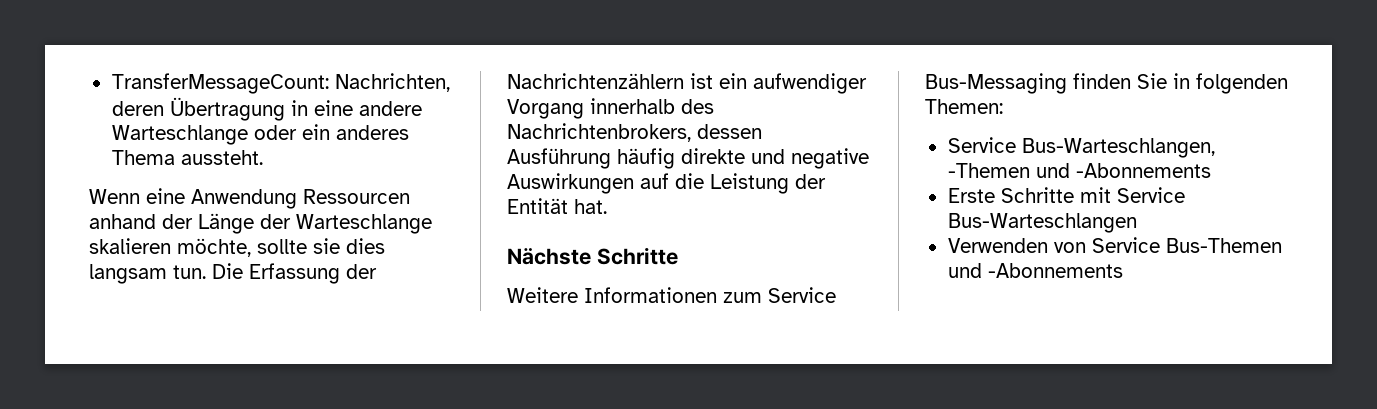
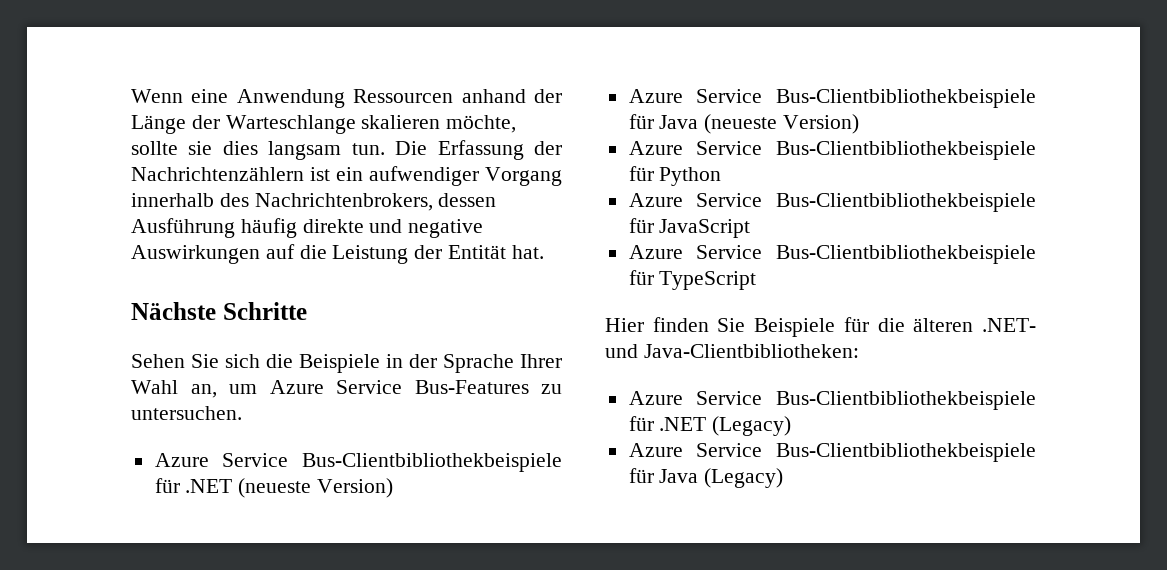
[111,73,450,94] [111,97,422,121] [111,124,409,145] [111,150,263,165] TransferMessageCount: Nachrichten, deren Übertragung in eine andere Warteschlange oder ein anderes Thema aussteht. // -> (131, 96) none
[507,287,836,303] [925,73,1288,94] [925,99,1003,114] [947,137,1215,158] [947,163,1211,178] [947,187,1185,203] [947,213,1137,233] [947,237,1282,253] [947,263,1123,278] Weitere Informationen zum Service Bus-Messaging finden Sie in folgenden Themen: // Service Bus-Warteschlangen, -Themen und -Abonnements // Erste Schritte mit Service Bus-Warteschlangen // Verwenden von Service Bus-Themen und -Abonnements -> [131,354,562,373] [131,380,562,398] [131,406,242,420] [154,453,562,472] [154,478,394,498] [628,89,1036,108] [628,114,860,134] [628,141,1036,160] [628,166,722,186] [628,193,1036,212] [628,218,751,238] [628,245,1036,264] [628,270,757,290] [605,317,1036,337] [605,344,859,358] [628,391,1036,410] [628,416,792,436] [628,443,1036,462] [628,468,784,488] Sehen Sie sich die Beispiele in der Sprache Ihrer Wahl an, um Azure Service Bus-Features zu untersuchen. // Azure Service Bus-Clientbibliothekbeispiele für .NET (neueste Version) // Azure Service Bus-Clientbibliothekbeispiele für Java (neueste Version) // Azure Service Bus-Clientbibliothekbeispiele für Python // Azure Service Bus-Clientbibliothekbeispiele für JavaScript // Azure Service Bus-Clientbibliothekbeispiele für TypeScript // Hier finden Sie Beispiele für die älteren .NET- und Java-Clientbibliotheken: // Azure Service Bus-Clientbibliothekbeispiele für .NET (Legacy) // Azure Service Bus-Clientbibliothekbeispiele für Java (Legacy)

